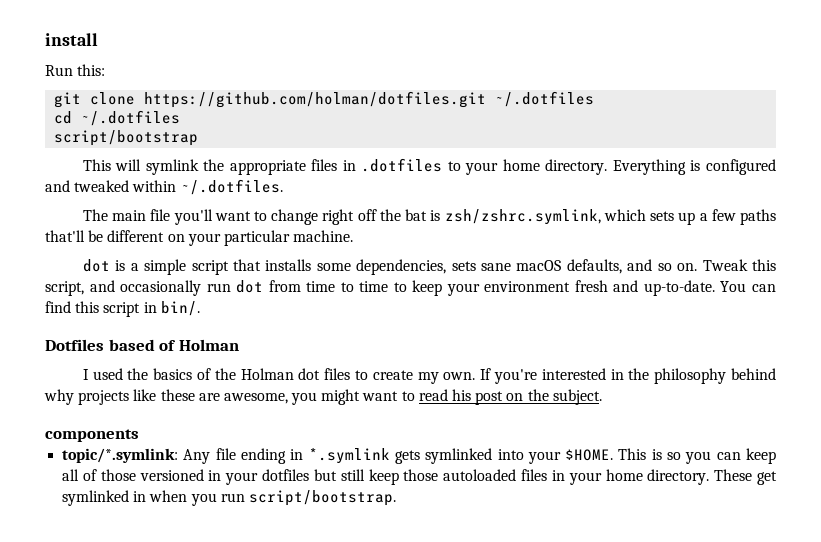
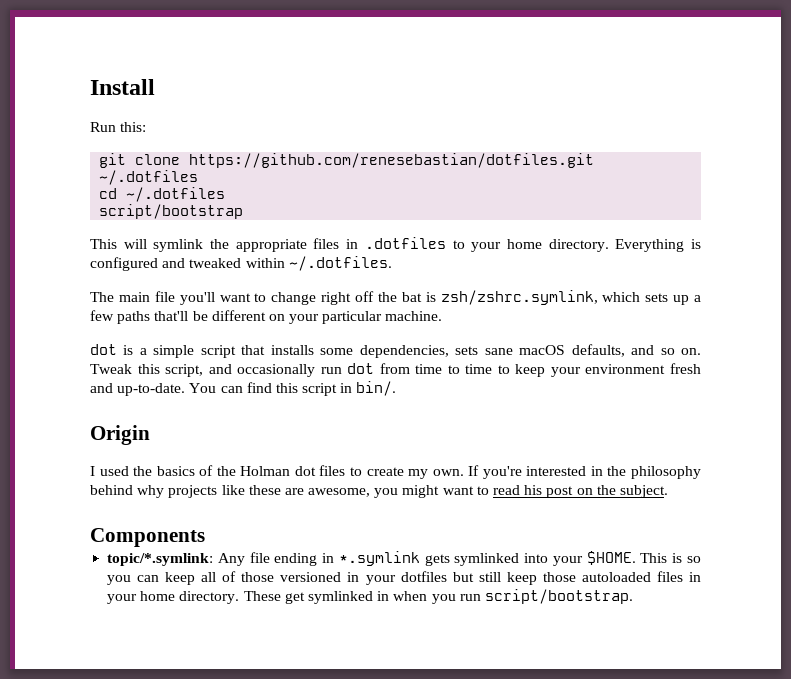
[45,33,98,46] install -> [90,79,155,95] Install
[144,91,487,108] https://github.com/holman/dotfiles.git -> [189,153,595,168] https://github.com/renesebastian/dotfiles.git
[45,339,239,351] Dotfiles based of Holman -> [90,425,150,445] Origin
[45,429,139,442] components -> [90,528,205,547] Components

